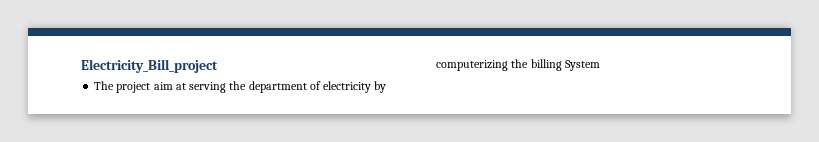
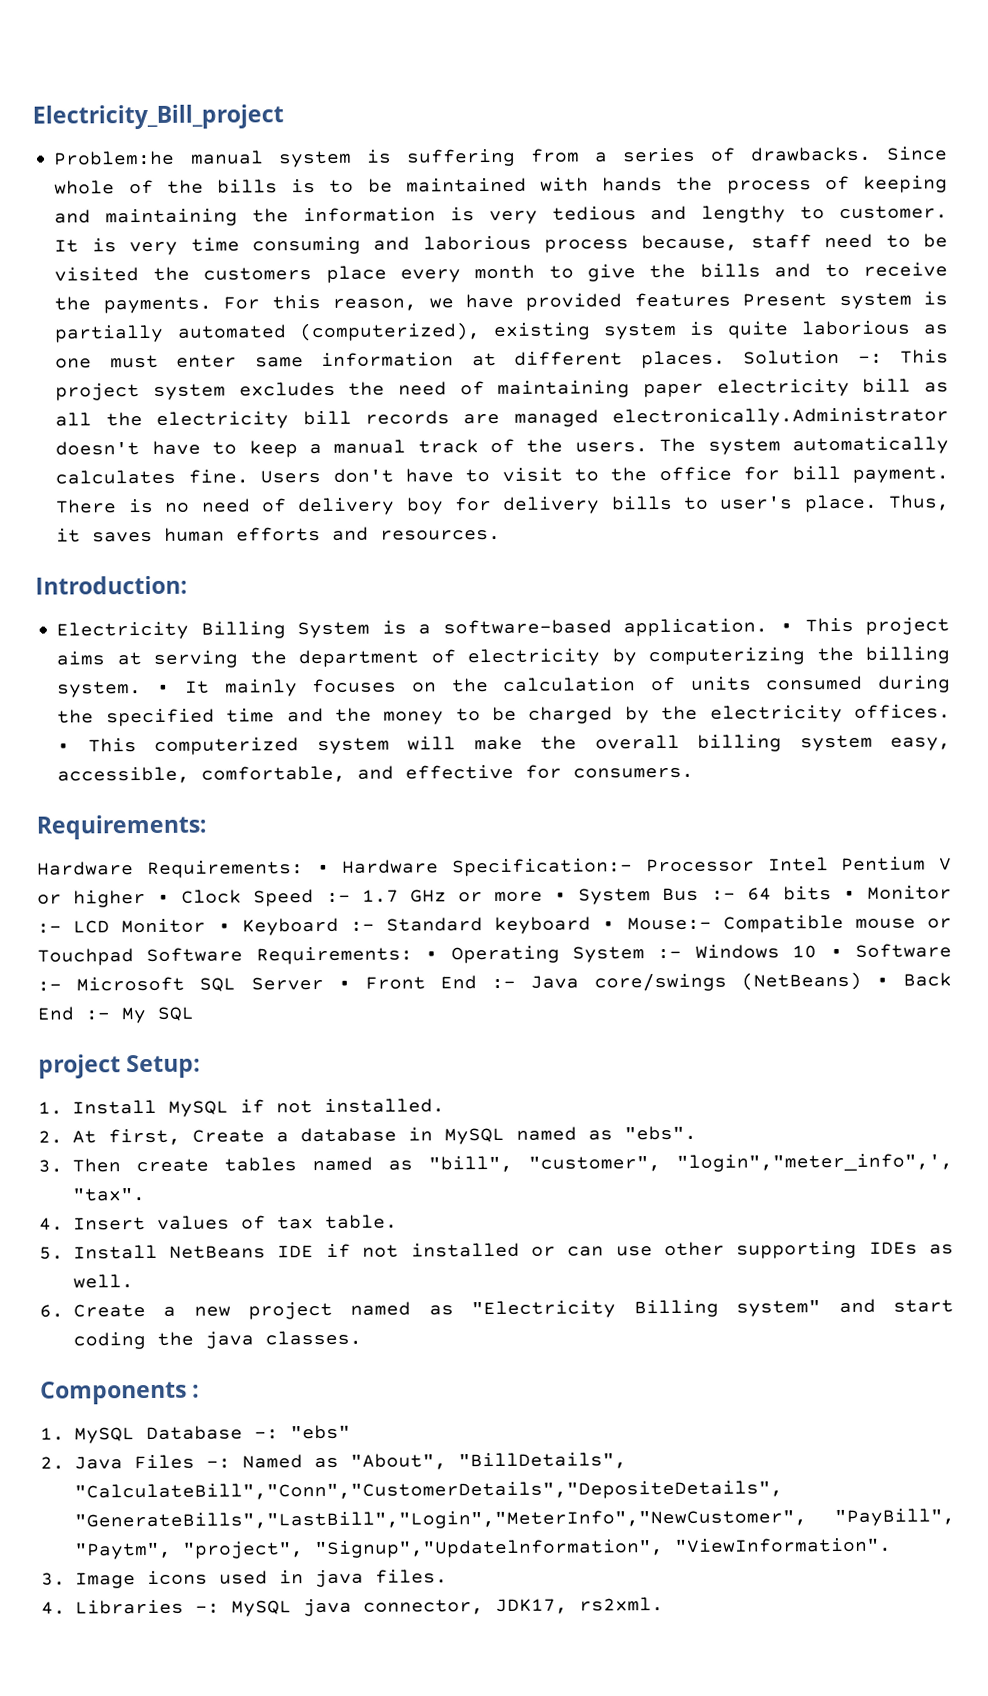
[94,81,173,93] The project aim -> [53,146,948,168] [54,175,948,195] [54,205,949,227] [54,233,948,256] [54,262,948,283] [54,291,948,314] [54,320,950,343] [55,349,949,369] [55,378,949,401] [55,407,949,429] [55,436,949,458] [55,465,949,485] [55,494,951,516] [56,526,502,543] [35,575,188,595] [56,617,950,640] [56,651,106,666] Problem:he manual system is suffering from a series of drawbacks. Since whole of the bills is to be maintained with hands the process of keeping and maintaining the information is very tedious and lengthy to customer. It is very time consuming and laborious process because, staff need to be visited the customers place every month to give the bills and to receive the payments. For this reason, we have provided features Present system is partially automated (computerized), existing system is quite laborious as one must enter same information at different places. Solution -: This project system excludes the need of maintaining paper electricity bill as all the electricity bill records are managed electronically.Administrator doesn't have to keep a manual track of the users. The system automatically calculates fine. Users don't have to visit to the office for bill payment. There is no need of delivery boy for delivery bills to user's place. Thus, it saves human efforts and resources. // Introduction: // Electricity Billing System is a software-based application. • This project aims
[564,60,600,71] System -> [57,675,951,698] [57,704,951,727] [57,734,952,755] [57,764,695,784] [36,814,207,840] [37,856,952,879] [37,885,953,908] [37,914,952,936] [37,943,952,966] [37,971,952,992] [37,1006,194,1024] [38,1054,202,1079] [38,1098,445,1117] [38,1125,697,1146] [38,1153,953,1173] [71,1187,146,1202] [39,1214,398,1231] [39,1240,954,1260] [72,1274,134,1289] [39,1298,954,1320] [72,1330,362,1350] [40,1380,201,1405] [40,1424,351,1444] [40,1452,627,1470] [73,1480,783,1502] [73,1508,955,1531] [73,1537,892,1560] [41,1569,448,1589] [41,1597,664,1617] system. • It mainly focuses on the calculation of units consumed during the specified time and the money to be charged by the electricity offices. • This computerized system will make the overall billing system easy, accessible, comfortable, and effective for consumers. // Requirements: // Hardware Requirements: • Hardware Specification:- Processor Intel Pentium V or higher • Clock Speed :- 1.7 GHz or more • System Bus :- 64 bits • Monitor :- LCD Monitor • Keyboard :- Standard keyboard • Mouse:- Compatible mouse or Touchpad Software Requirements: • Operating System :- Windows 10 • Software :- Microsoft SQL Server • Front End :- Java core/swings (NetBeans) • Back End :- My SQL // project Setup: // 1. Install MySQL if not installed. // 2. At first, Create a database in MySQL named as "ebs". // 3. Then create tables named as "bill", "customer", "login","meter_info",', "tax". // 4. Insert values of tax table. // 5. Install NetBeans IDE if not installed or can use other supporting IDEs as well. // 6. Create a new project named as "Electricity Billing system" and start coding the java classes. // Components : // 1. MySQL Database -: "ebs" // 2. Java Files -: Named as "About", "BillDetails", "CalculateBill","Conn","CustomerDetails","DepositeDetails", "GenerateBills","LastBill","Login","MeterInfo","NewCustomer", "PayBill", "Paytm", "project", "Signup","Updatelnformation", "ViewInformation". // 3. Image icons used in java files. // 4. Libraries -: MySQL java connector, JDK17, rs2xml.

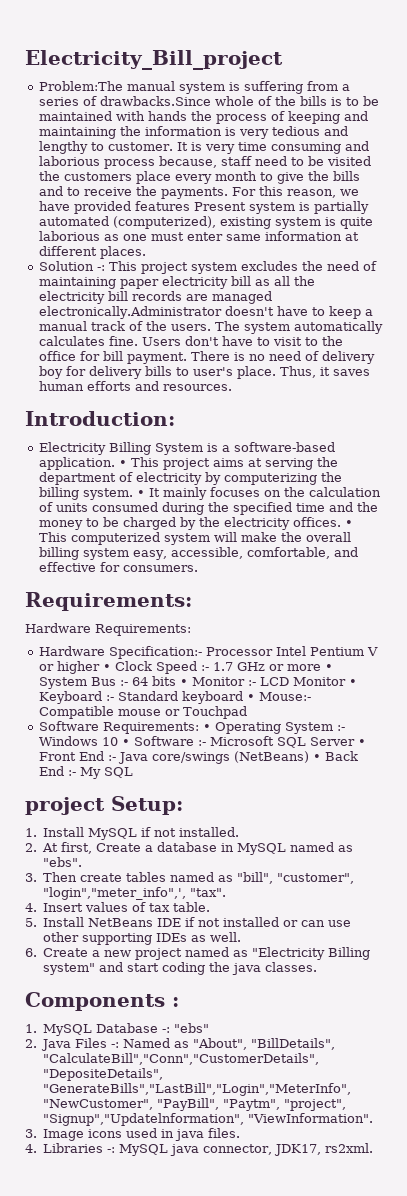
[53,150,176,166] Problem:he -> [38,81,123,91] Problem:The
[749,146,948,162] drawbacks. Since -> [99,96,211,106] drawbacks.Since
(726, 359) none -> (146, 252) //
[316,863,330,874] • -> (191, 630) //
(134, 957) none -> (247, 712) //

